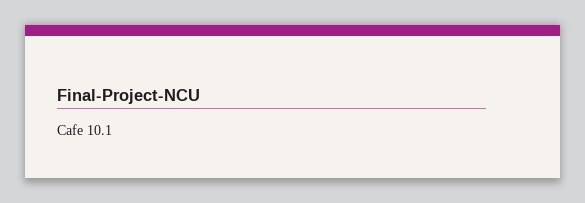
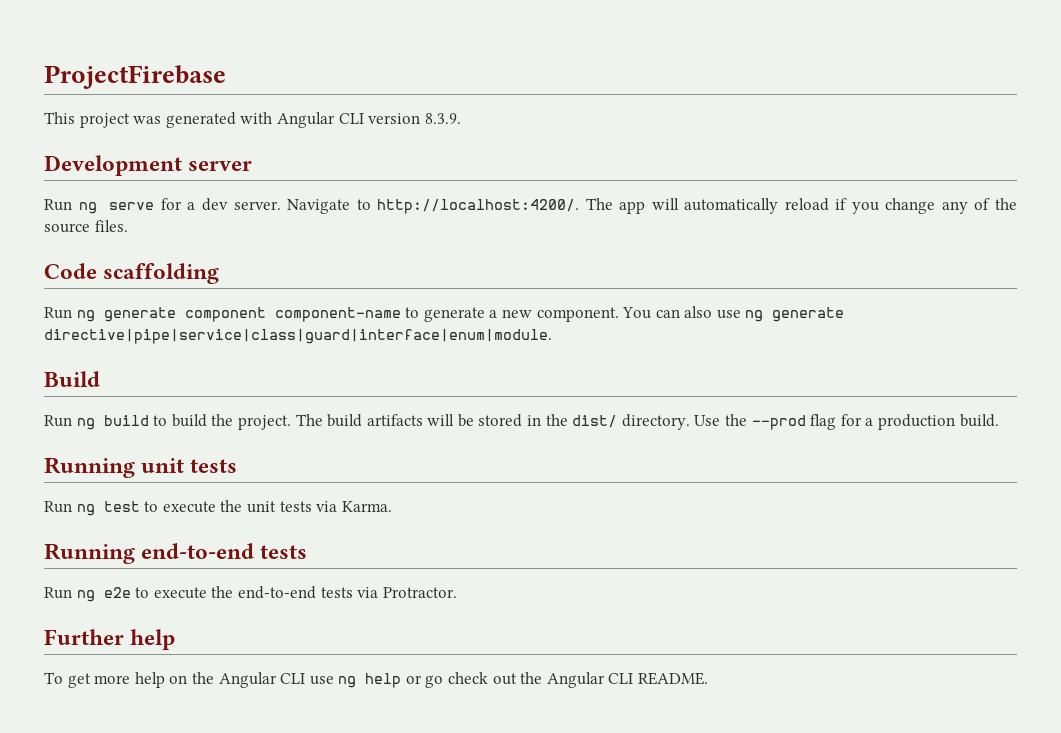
[57,89,200,104] [57,124,112,135] Final-Project-NCU // Cafe 10.1 -> [44,65,226,89] [44,112,461,128] [44,155,253,176] [44,198,1017,214] [44,220,128,233] [44,263,220,284] [44,306,845,322] [44,329,552,344] [44,371,100,387] [44,414,999,430] [44,457,238,478] [44,500,392,516] [44,543,308,564] [44,586,457,602] [44,629,176,650] [44,672,709,688] ProjectFirebase // This project was generated with Angular CLI version 8.3.9. // Development server // Run ng serve for a dev server. Navigate to http://localhost:4200/. The app will automatically reload if you change any of the source files. // Code scaffolding // Run ng generate component component-name to generate a new component. You can also use ng generate directive|pipe|service|class|guard|interface|enum|module. // Build // Run ng build to build the project. The build artifacts will be stored in the dist/ directory. Use the --prod flag for a production build. // Running unit tests // Run ng test to execute the unit tests via Karma. // Running end-to-end tests // Run ng e2e to execute the end-to-end tests via Protractor. // Further help // To get more help on the Angular CLI use ng help or go check out the Angular CLI README.

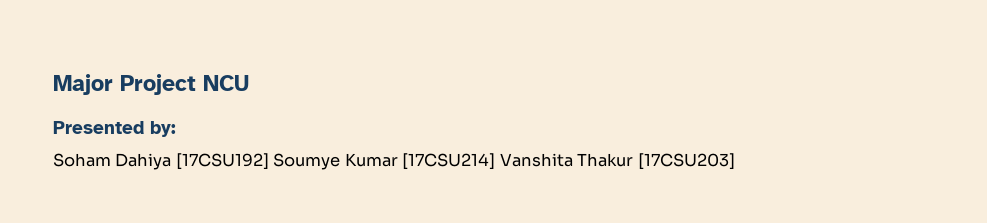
[44,65,226,89] [44,112,461,128] [44,155,253,176] [44,198,1017,214] [44,220,128,233] [44,263,220,284] [44,306,845,322] [44,329,552,344] [44,371,100,387] [44,414,999,430] [44,457,238,478] [44,500,392,516] [44,543,308,564] [44,586,457,602] [44,629,176,650] [44,672,709,688] ProjectFirebase // This project was generated with Angular CLI version 8.3.9. // Development server // Run ng serve for a dev server. Navigate to http://localhost:4200/. The app will automatically reload if you change any of the source files. // Code scaffolding // Run ng generate component component-name to generate a new component. You can also use ng generate directive|pipe|service|class|guard|interface|enum|module. // Build // Run ng build to build the project. The build artifacts will be stored in the dist/ directory. Use the --prod flag for a production build. // Running unit tests // Run ng test to execute the unit tests via Karma. // Running end-to-end tests // Run ng e2e to execute the end-to-end tests via Protractor. // Further help // To get more help on the Angular CLI use ng help or go check out the Angular CLI README. -> [53,74,249,95] [53,121,176,137] [53,153,735,170] Major Project NCU // Presented by: // Soham Dahiya [17CSU192] Soumye Kumar [17CSU214] Vanshita Thakur [17CSU203]

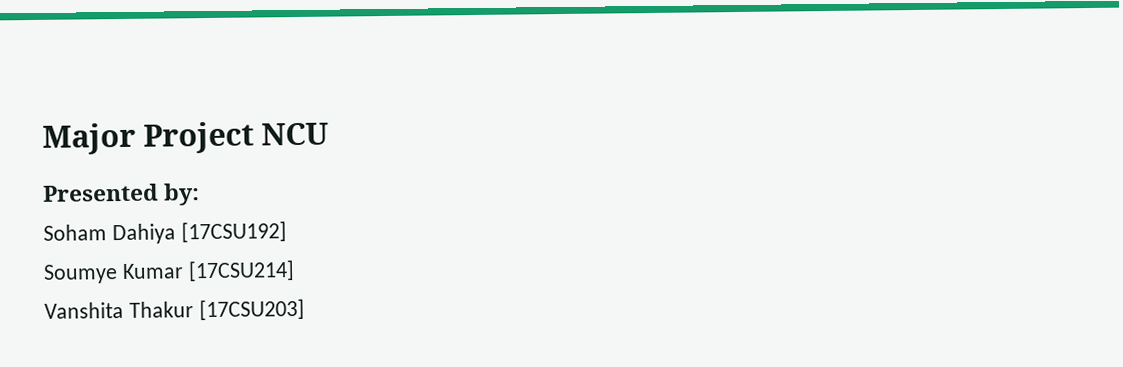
(269, 161) none -> (287, 232) //
(496, 161) none -> (295, 271) //

